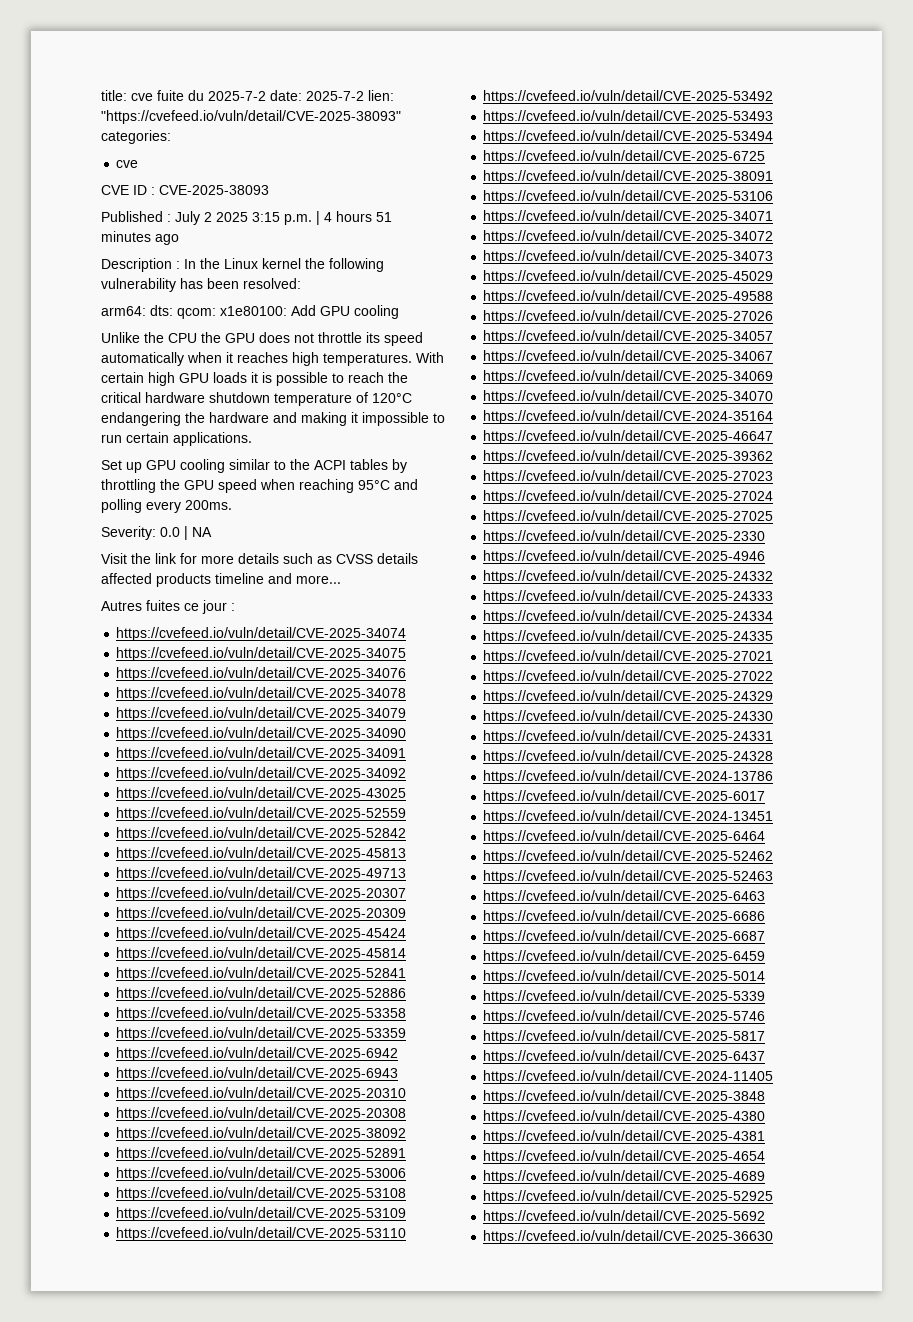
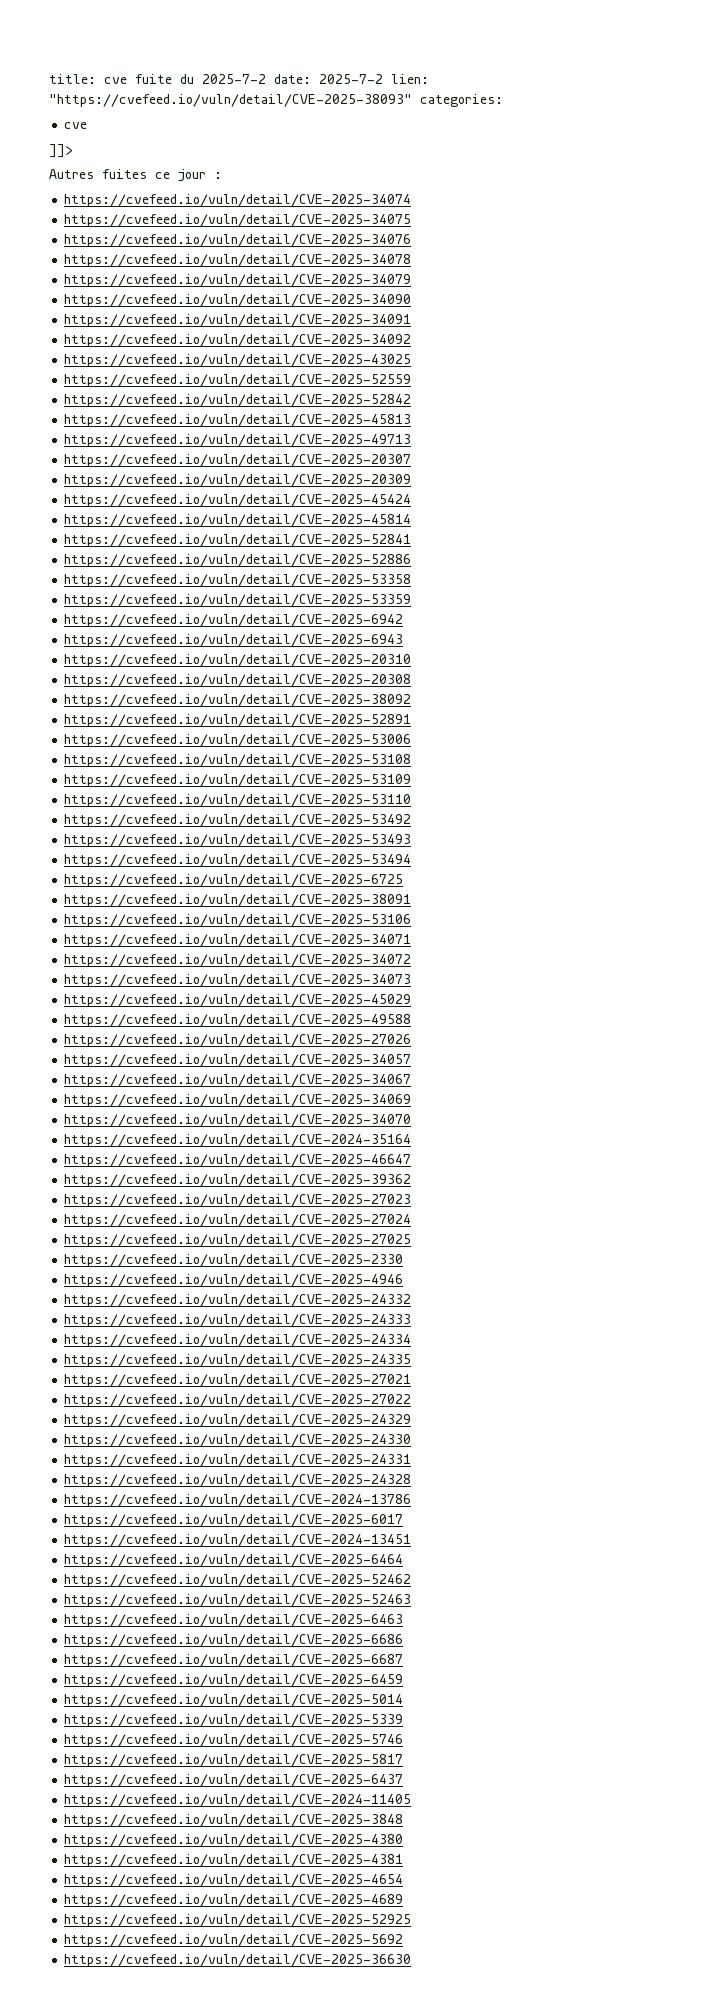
[101,185,269,195] [101,211,392,225] [101,231,179,245] [101,258,384,272] [101,278,301,292] [101,305,399,319] [101,332,423,346] [101,352,444,366] [101,372,408,386] [101,392,412,406] [101,412,445,426] [101,432,252,446] [101,459,407,473] [101,479,418,493] [101,499,232,513] [101,526,212,540] [101,553,418,564] [101,573,341,587] CVE ID : CVE-2025-38093 // Published : July 2 2025 3:15 p.m. | 4 hours 51 minutes ago // Description : In the Linux kernel the following vulnerability has been resolved: // arm64: dts: qcom: x1e80100: Add GPU cooling // Unlike the CPU the GPU does not throttle its speed automatically when it reaches high temperatures. With certain high GPU loads it is possible to reach the critical hardware shutdown temperature of 120°C endangering the hardware and making it impossible to run certain applications. // Set up GPU cooling similar to the ACPI tables by throttling the GPU speed when reaching 95°C and polling every 200ms. // Severity: 0.0 | NA // Visit the link for more details such as CVSS details affected products timeline and more... -> [49,144,73,158] ]]>

